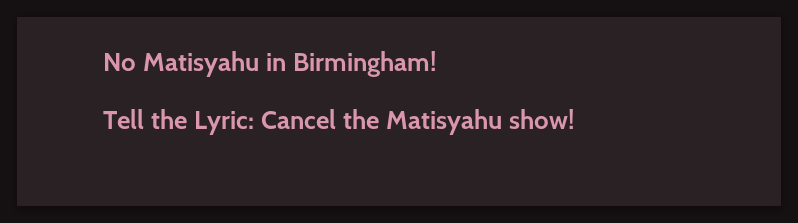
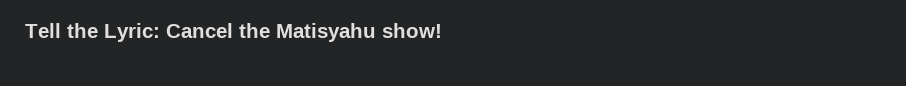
[103,51,438,77] No Matisyahu in Birmingham! // -> (25, 30) none

